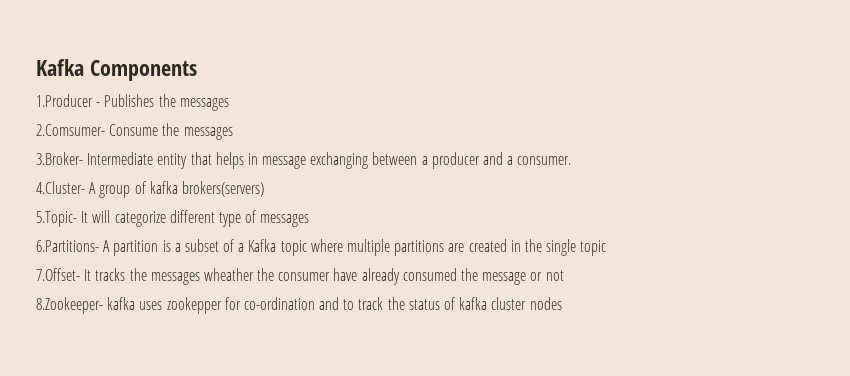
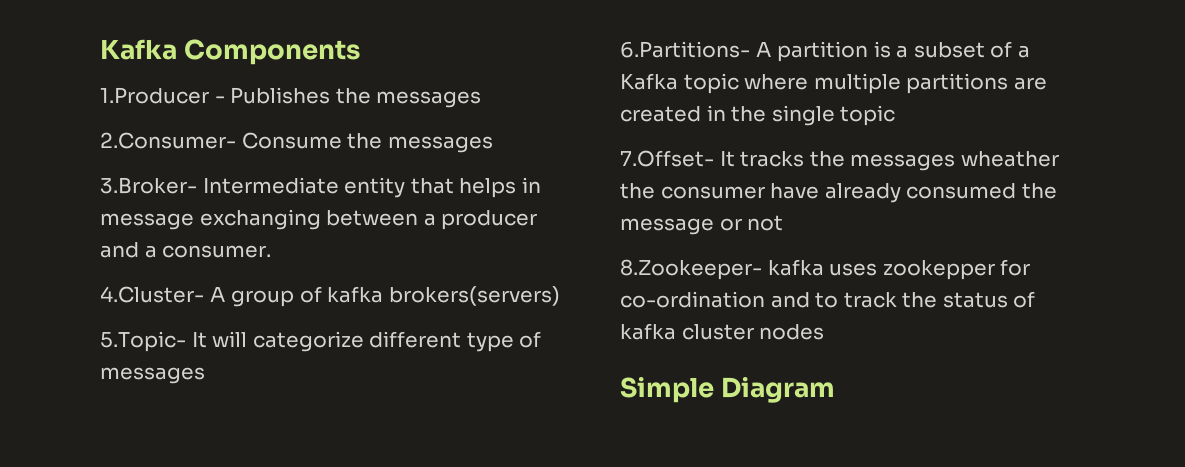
[36,124,105,136] 2.Comsumer- -> [100,132,236,149] 2.Consumer-
(562, 303) none -> [620,377,836,403] // Simple Diagram

